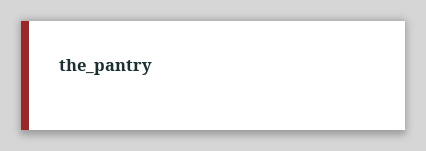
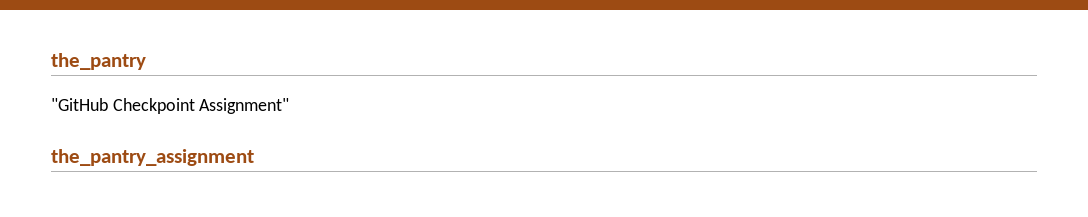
(152, 67) none -> [51,98,290,114] [51,149,254,166] // "GitHub Checkpoint Assignment" // the_pantry_assignment

